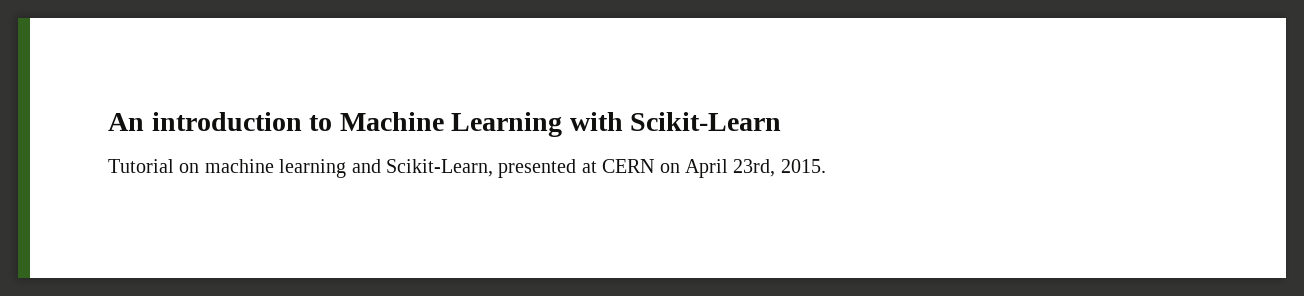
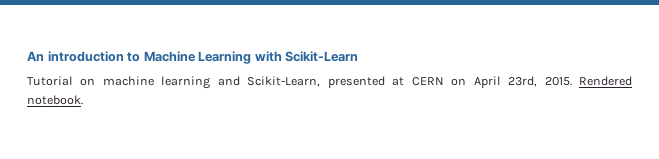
(826, 166) none -> [578,76,632,86] [27,95,83,105] Rendered notebook.

